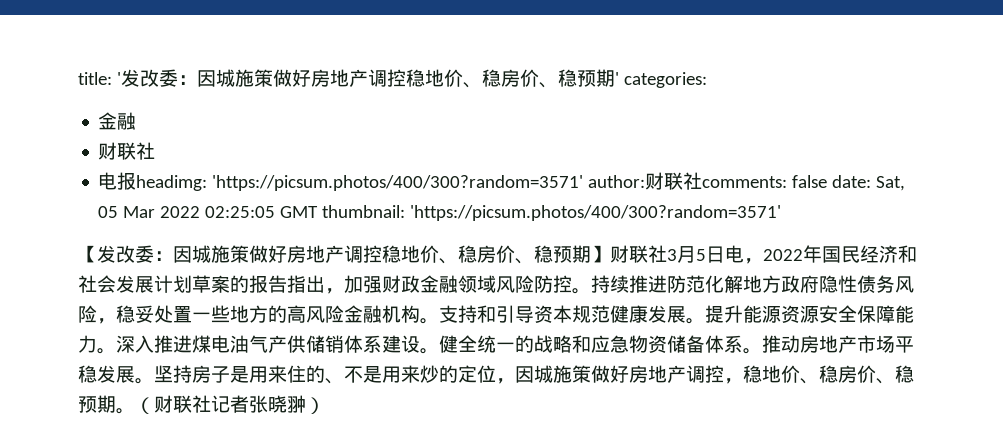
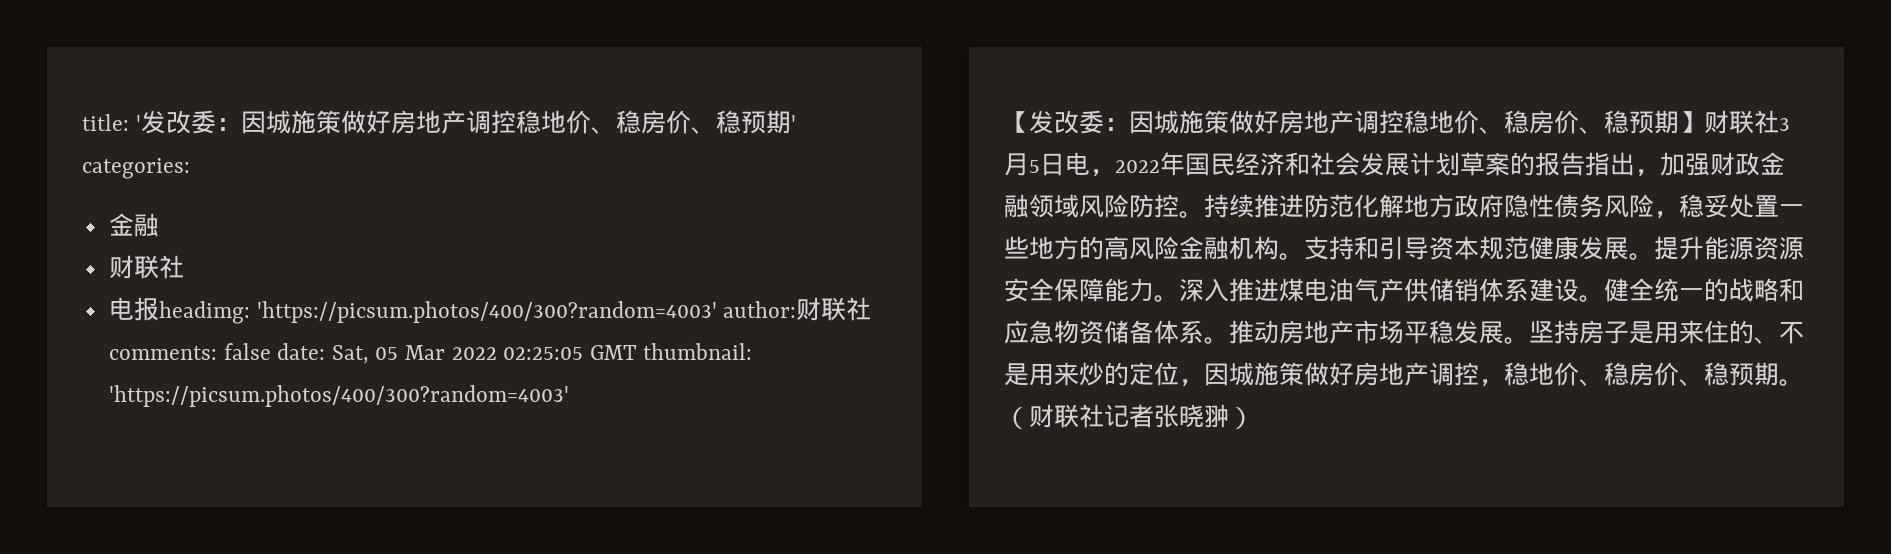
[212,175,584,191] 'https://picsum.photos/400/300?random=3571' -> [256,301,717,323] 'https://picsum.photos/400/300?random=4003'
[410,205,782,221] 'https://picsum.photos/400/300?random=3571' -> [108,385,569,407] 'https://picsum.photos/400/300?random=4003'

